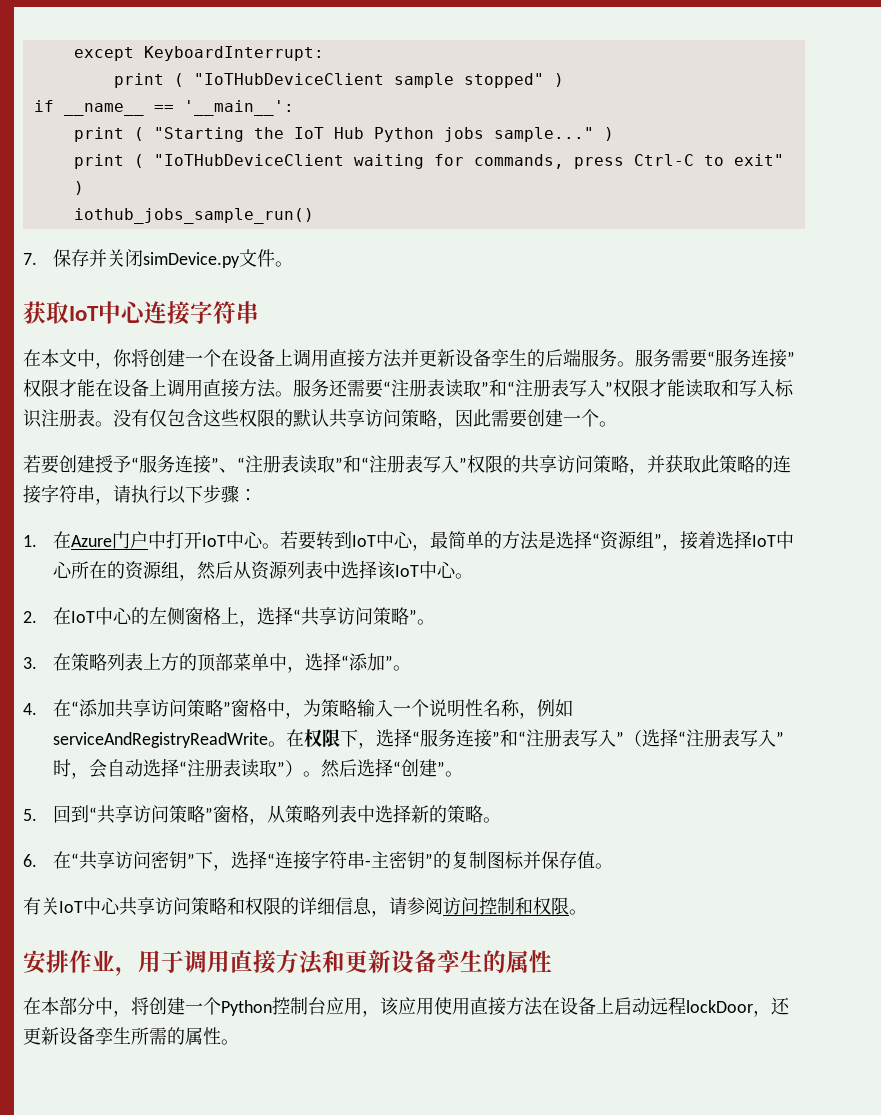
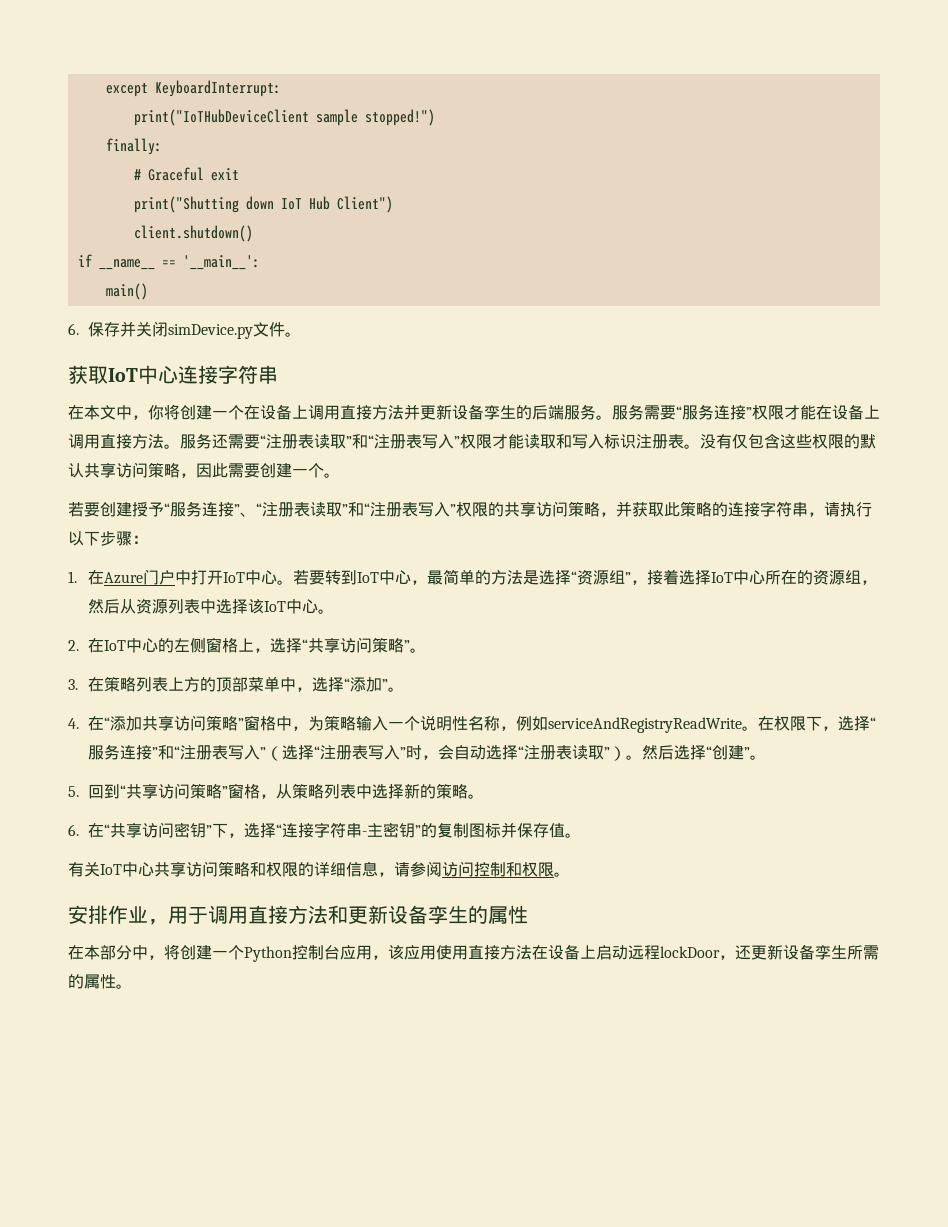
[113,73,564,88] [33,100,294,116] [73,127,614,142] [73,154,784,169] [73,181,84,195] [73,208,314,224] [23,253,37,265] print ( "IoTHubDeviceClient sample stopped" ) // if __name__ == '__main__': // print ( "Starting the IoT Hub Python jobs sample..." ) // print ( "IoTHubDeviceClient waiting for commands, press Ctrl-C to exit" ) // iothub_jobs_sample_run() // 7. -> [133,109,435,126] [105,138,162,155] [133,167,239,181] [133,196,393,213] [133,225,253,242] [77,254,260,270] [105,283,148,300] [68,323,79,335] print("IoTHubDeviceClient sample stopped!") // finally: // # Graceful exit // print("Shutting down IoT Hub Client") // client.shutdown() // if __name__ == '__main__': // main() // 6.

